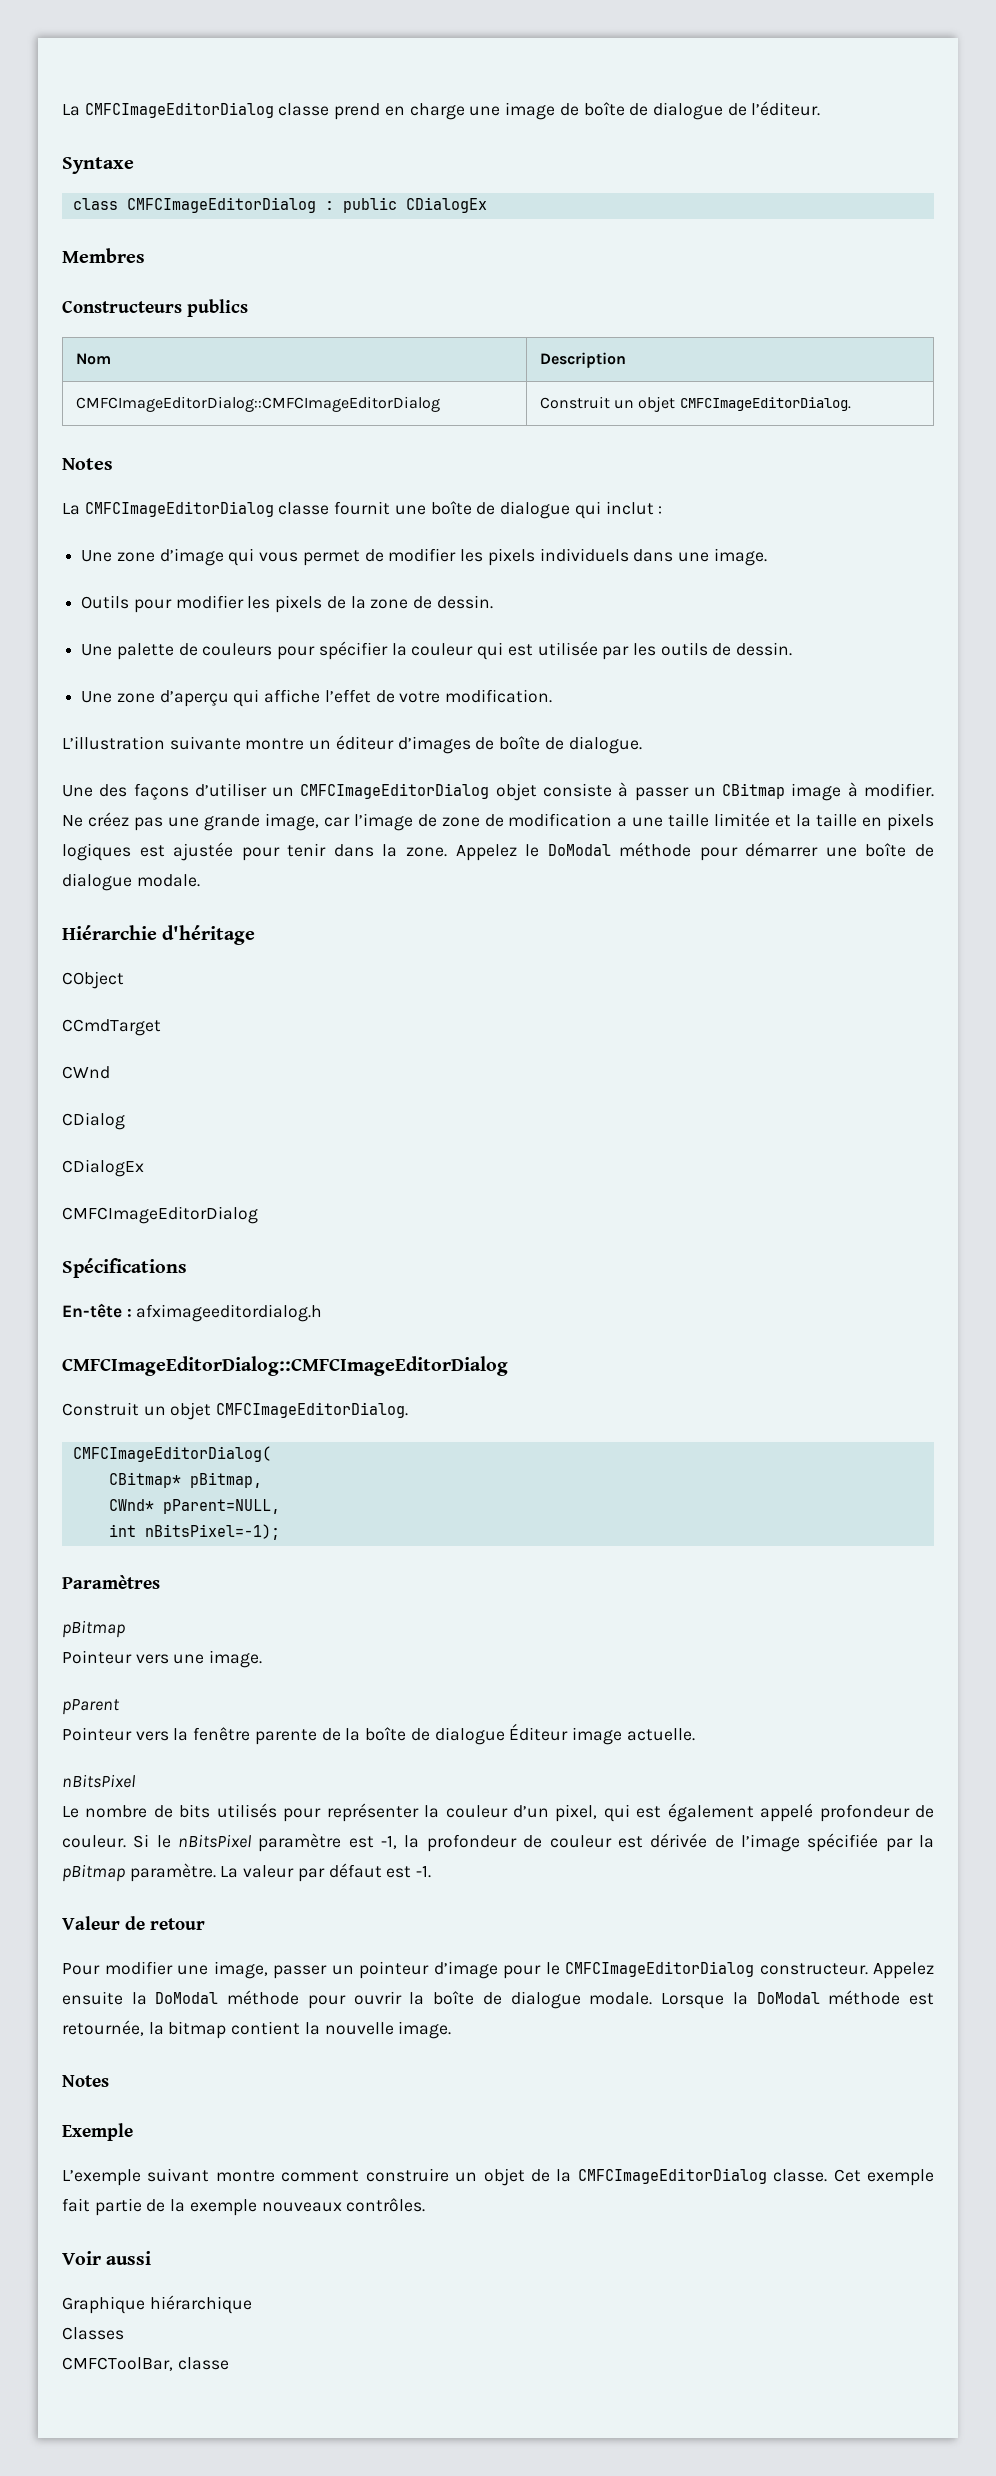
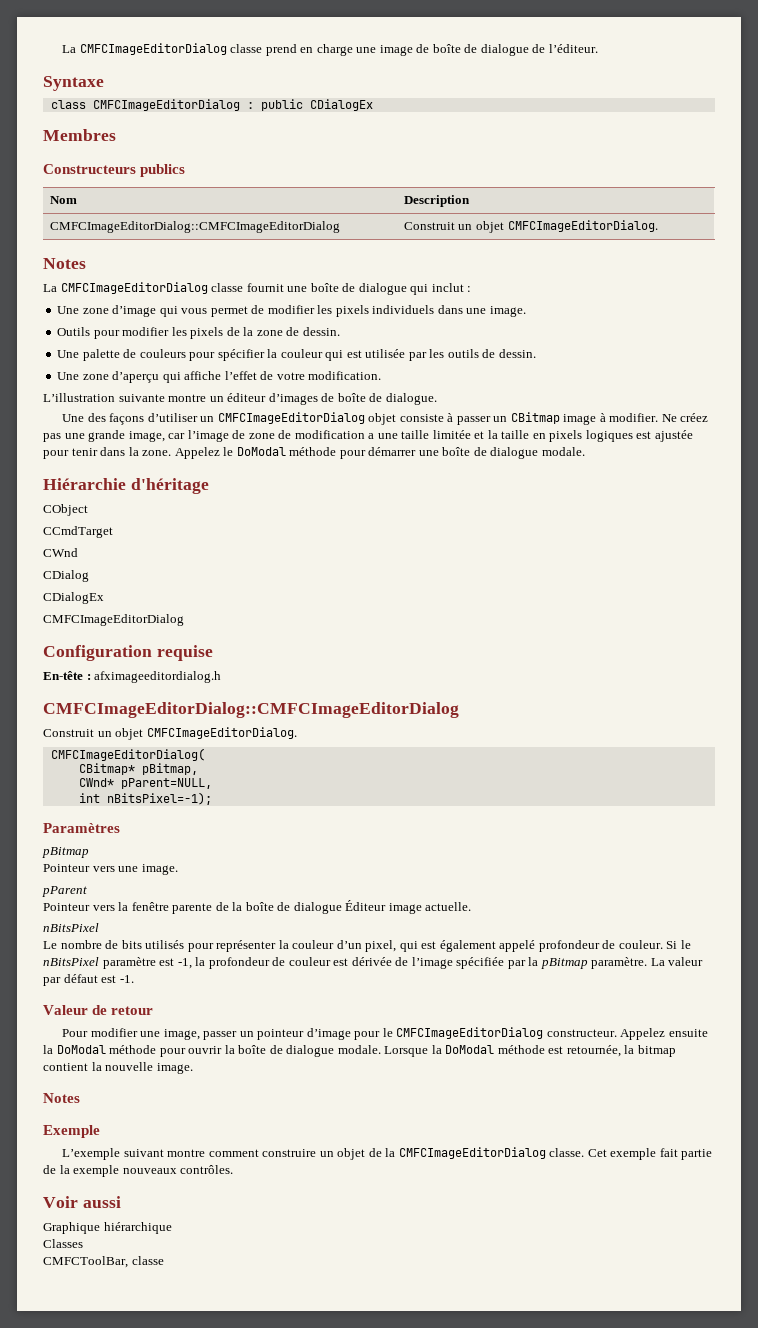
[62,1258,187,1278] Spécifications -> [43,645,213,661] Configuration requise

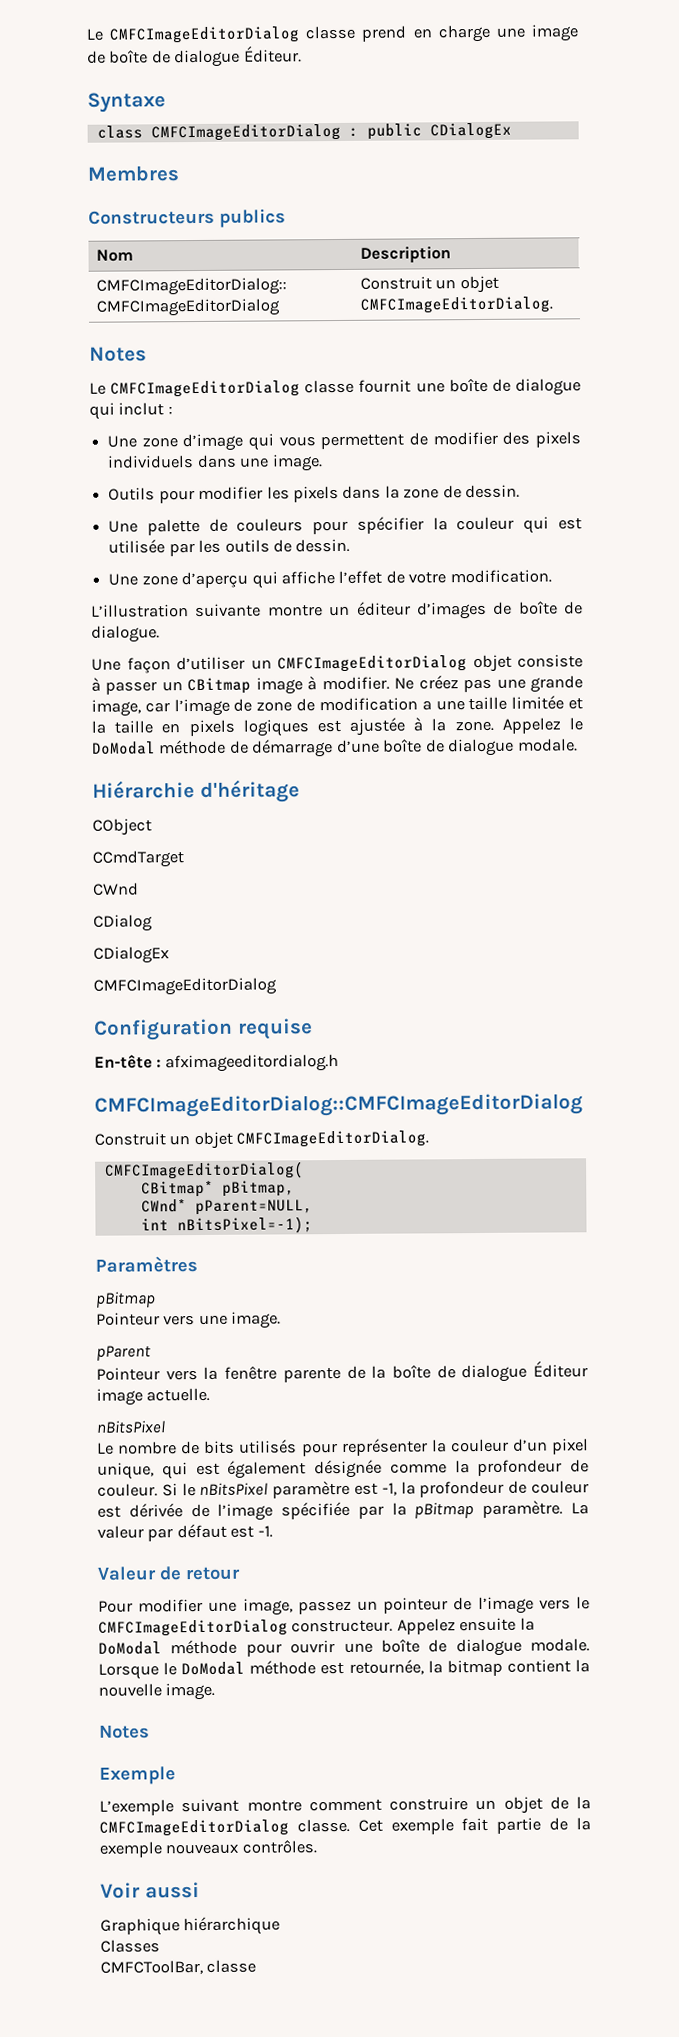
[62,45,77,53] La -> [86,28,103,41] Le
[532,44,598,53] de l’éditeur. -> [243,45,302,63] Éditeur.
[43,284,57,292] La -> [89,382,106,395] Le
[210,306,248,317] permet -> [320,433,405,450] permettent
[317,305,333,314] les -> [502,431,531,445] des
[226,327,240,336] de -> [342,485,382,499] dans
[87,413,145,425] des façons -> [126,657,171,674] façon
[43,447,126,459] pour tenir dans -> [413,717,424,732] à
[339,447,439,459] pour démarrer une -> [229,739,380,758] de démarrage d’une
[365,940,397,952] pixel, -> [552,1438,590,1455] [97,1462,154,1480] pixel unique,
[499,940,536,952] appelé -> [314,1459,470,1479] désignée comme la
[203,1031,238,1040] passer -> [297,1600,352,1615] passez
[306,1028,381,1040] d’image pour -> [453,1596,571,1615] de l’image vers
[224,1045,235,1054] la -> [343,1642,373,1653] une
[431,1045,442,1054] la -> [163,1662,178,1676] le

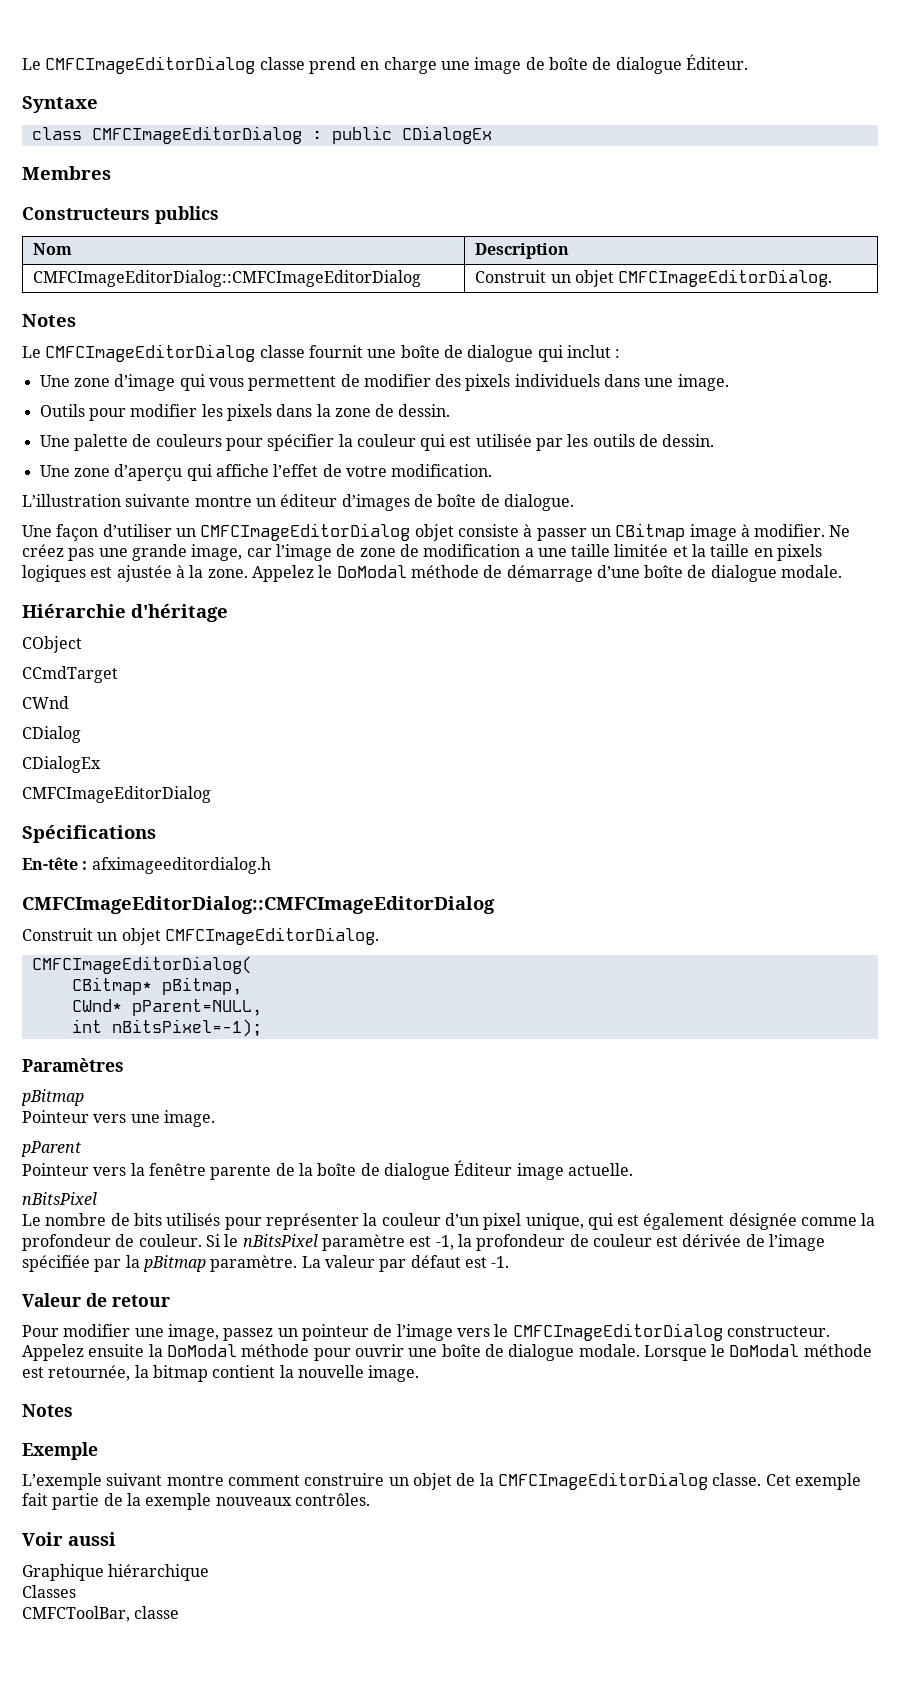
[94,1018,313,1041] Configuration requise -> [22,825,156,843] Spécifications

